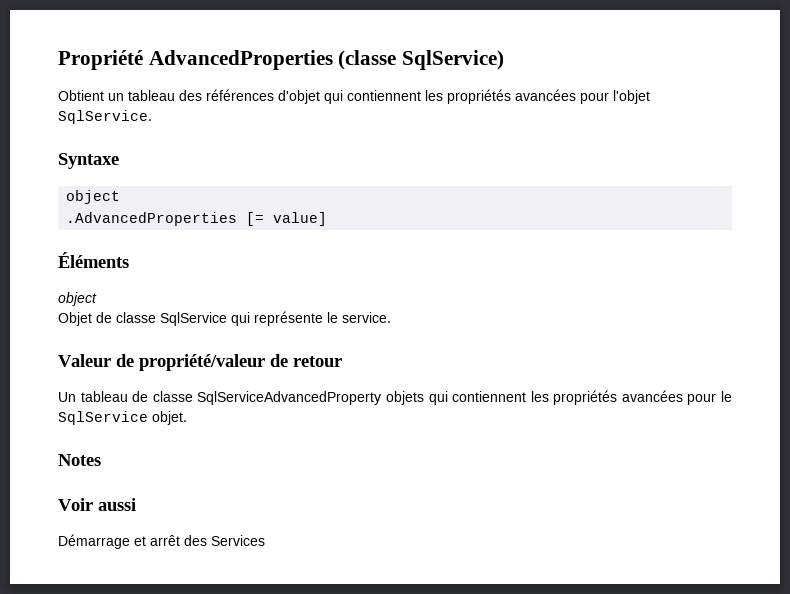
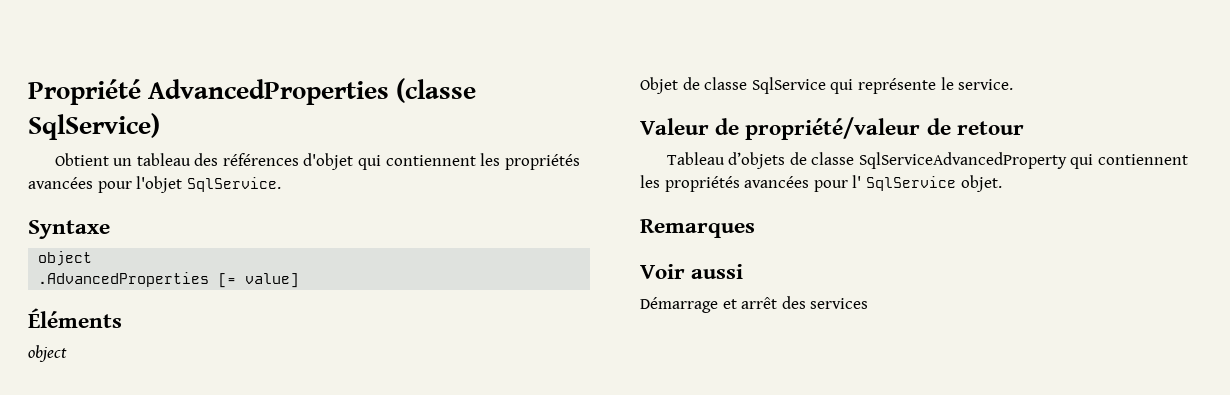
[58,391,128,402] Un tableau -> [666,152,786,169] Tableau d’objets
[385,390,733,405] objets qui contiennent les propriétés avancées pour le -> [1070,154,1189,169] [640,175,862,192] qui contiennent les propriétés avancées pour l'
[58,454,101,466] Notes -> [640,219,755,238] Remarques
[211,535,265,546] Services -> [810,298,869,309] services

